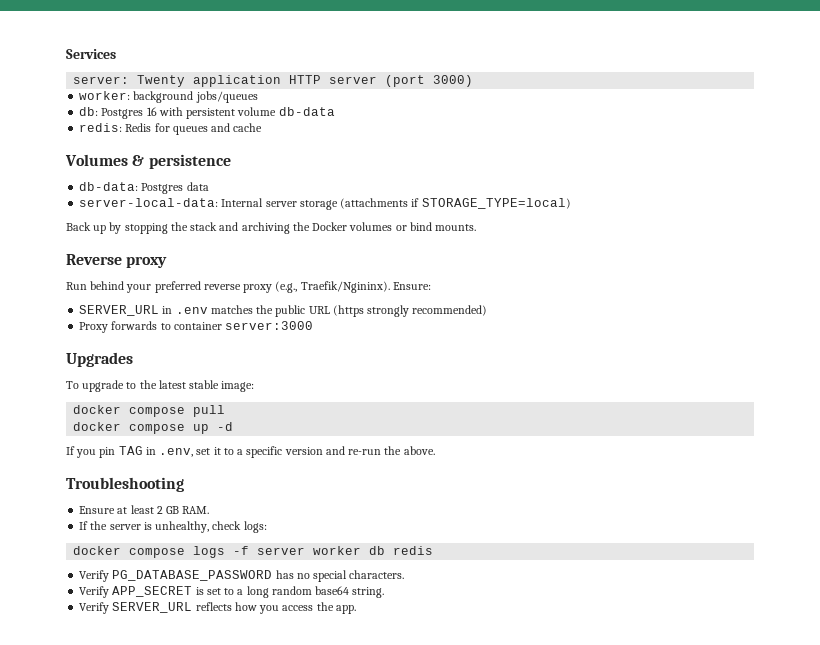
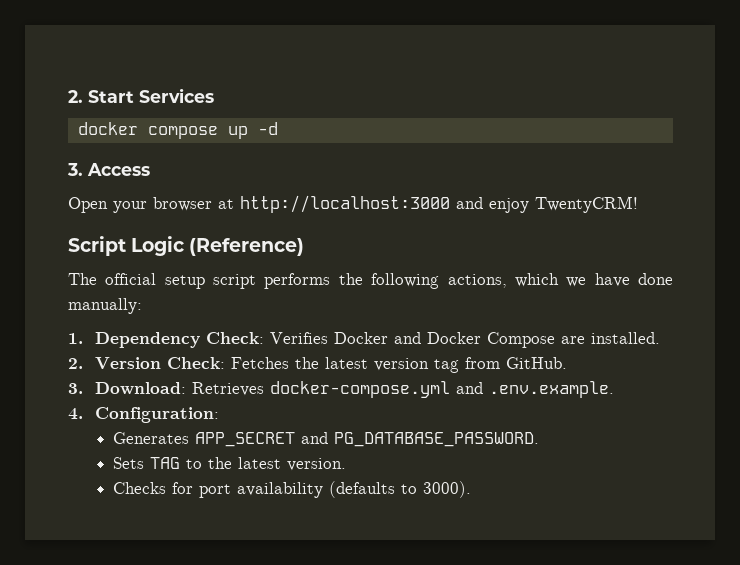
(66, 54) none -> [68,90,134,103] 2. Start
[73,75,474,87] [79,91,258,103] [79,107,335,119] [79,123,263,135] [65,154,231,169] [79,182,209,194] [79,198,571,210] [66,222,477,234] [66,254,168,268] [66,281,431,293] [79,305,488,317] [79,321,314,333] [66,352,133,367] [66,380,255,392] [73,405,226,417] [73,422,234,434] [66,446,435,458] [66,477,184,492] [79,505,210,514] [79,521,267,533] [73,546,434,558] [79,570,405,582] [79,586,385,598] [79,602,356,614] server: Twenty application HTTP server (port 3000) // worker: background jobs/queues // db: Postgres 16 with persistent volume db-data // redis: Redis for queues and cache // Volumes & persistence // db-data: Postgres data // server-local-data: Internal server storage (attachments if STORAGE_TYPE=local) // Back up by stopping the stack and archiving the Docker volumes or bind mounts. // Reverse proxy // Run behind your preferred reverse proxy (e.g., Traefik/Ngininx). Ensure: // SERVER_URL in .env matches the public URL (https strongly recommended) // Proxy forwards to container server:3000 // Upgrades // To upgrade to the latest stable image: // docker compose pull // docker compose up -d // If you pin TAG in .env, set it to a specific version and re-run the above. // Troubleshooting // Ensure at least 2 GB RAM. // If the server is unhealthy, check logs: // docker compose logs -f server worker db redis // Verify PG_DATABASE_PASSWORD has no special characters. // Verify APP_SECRET is set to a long random base64 string. // Verify SERVER_URL reflects how you access the app. -> [77,122,278,139] [67,163,150,176] [68,195,638,213] [68,236,305,256] [68,273,674,289] [68,298,142,314] [68,332,661,348] [68,357,568,373] [68,381,615,398] [68,407,220,423] [113,432,540,447] [113,457,347,471] [113,481,472,498] docker compose up -d // 3. Access // Open your browser at http://localhost:3000 and enjoy TwentyCRM! // Script Logic (Reference) // The official setup script performs the following actions, which we have done manually: // 1. Dependency Check: Verifies Docker and Docker Compose are installed. // 2. Version Check: Fetches the latest version tag from GitHub. // 3. Download: Retrieves docker-compose.yml and .env.example. // 4. Configuration: // Generates APP_SECRET and PG_DATABASE_PASSWORD. // Sets TAG to the latest version. // Checks for port availability (defaults to 3000).

